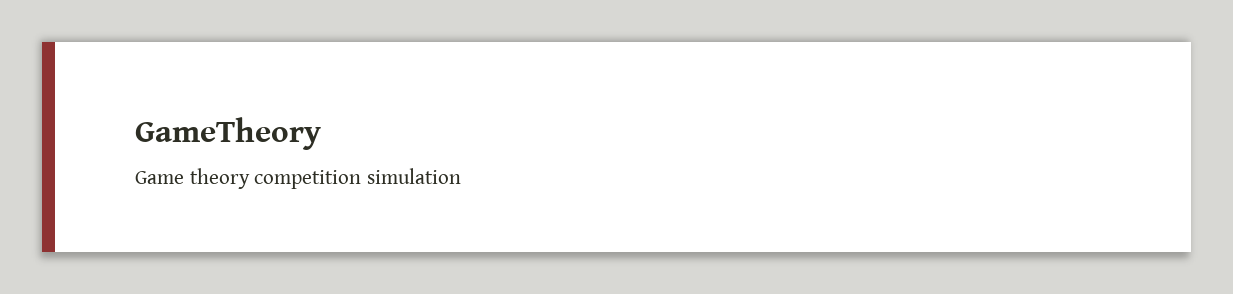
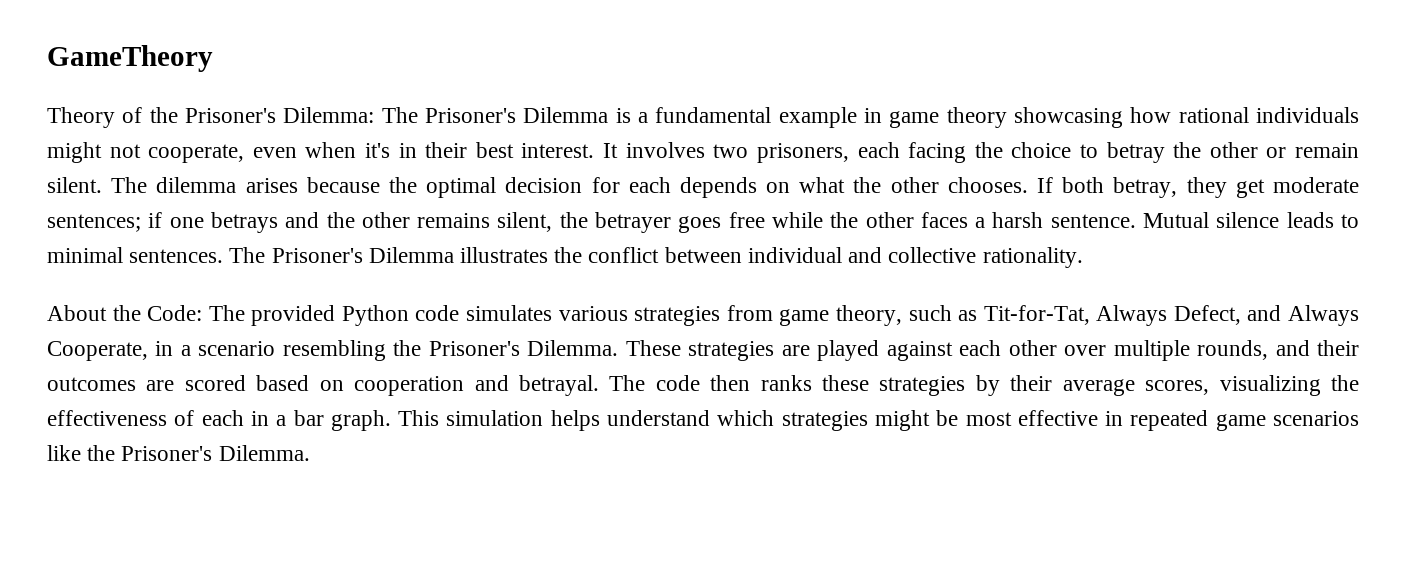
[135,168,462,189] Game theory competition simulation -> [47,107,1359,128] [47,142,1359,163] [47,177,1359,198] [47,212,1360,233] [47,247,1083,268] [47,305,1359,326] [47,340,1359,361] [47,375,1360,396] [47,410,1359,431] [47,445,310,461] Theory of the Prisoner's Dilemma: The Prisoner's Dilemma is a fundamental example in game theory showcasing how rational individuals might not cooperate, even when it's in their best interest. It involves two prisoners, each facing the choice to betray the other or remain silent. The dilemma arises because the optimal decision for each depends on what the other chooses. If both betray, they get moderate sentences; if one betrays and the other remains silent, the betrayer goes free while the other faces a harsh sentence. Mutual silence leads to minimal sentences. The Prisoner's Dilemma illustrates the conflict between individual and collective rationality. // About the Code: The provided Python code simulates various strategies from game theory, such as Tit-for-Tat, Always Defect, and Always Cooperate, in a scenario resembling the Prisoner's Dilemma. These strategies are played against each other over multiple rounds, and their outcomes are scored based on cooperation and betrayal. The code then ranks these strategies by their average scores, visualizing the effectiveness of each in a bar graph. This simulation helps understand which strategies might be most effective in repeated game scenarios like the Prisoner's Dilemma.

